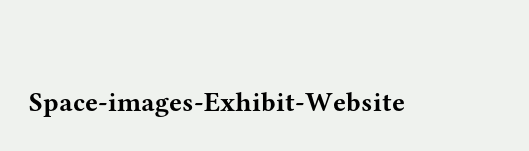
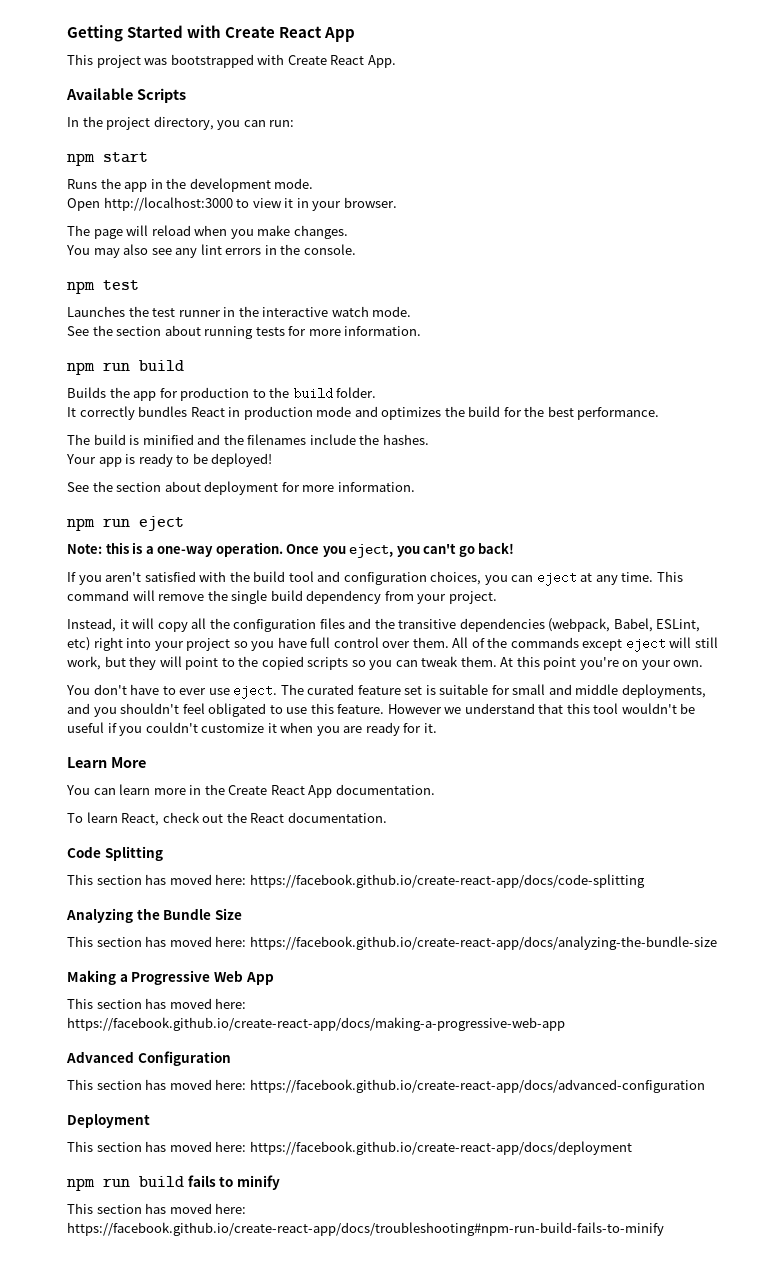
[29,92,405,117] Space-images-Exhibit-Website -> [67,25,356,42] [67,54,396,68] [66,88,186,103] [67,116,295,130] [67,152,148,166] [67,178,314,192] [67,197,397,211] [67,225,348,239] [66,244,356,258] [67,280,139,294] [67,306,412,317] [67,325,422,339] [67,360,184,375] [67,387,377,401] [67,406,660,420] [67,434,429,445] [66,453,273,467] [67,481,415,495] [67,516,184,531] [67,542,515,558] [67,571,683,586] [67,590,497,604] [67,618,701,632] [67,637,718,652] [67,656,704,670] [66,684,706,699] [67,703,696,717] [67,722,437,736] [67,757,146,768] [66,784,435,798] [67,812,387,826] [67,846,163,861] [67,874,645,888] [66,908,242,923] [67,936,717,950] [67,970,274,985] [67,998,247,1009] [67,1017,565,1031] [66,1051,231,1066] [67,1079,705,1093] [67,1114,150,1128] [67,1141,632,1155] [67,1175,280,1191] [67,1203,247,1214] [67,1222,664,1236] Getting Started with Create React App // This project was bootstrapped with Create React App. // Available Scripts // In the project directory, you can run: // npm start // Runs the app in the development mode. // Open http://localhost:3000 to view it in your browser. // The page will reload when you make changes. // You may also see any lint errors in the console. // npm test // Launches the test runner in the interactive watch mode. // See the section about running tests for more information. // npm run build // Builds the app for production to the build folder. // It correctly bundles React in production mode and optimizes the build for the best performance. // The build is minified and the filenames include the hashes. // Your app is ready to be deployed! // See the section about deployment for more information. // npm run eject // Note: this is a one-way operation. Once you eject, you can't go back! // If you aren't satisfied with the build tool and configuration choices, you can eject at any time. This command will remove the single build dependency from your project. // Instead, it will copy all the configuration files and the transitive dependencies (webpack, Babel, ESLint, etc) right into your project so you have full control over them. All of the commands except eject will still work, but they will point to the copied scripts so you can tweak them. At this point you're on your own. // You don't have to ever use eject. The curated feature set is suitable for small and middle deployments, and you shouldn't feel obligated to use this feature. However we understand that this tool wouldn't be useful if you couldn't customize it when you are ready for it. // Learn More // You can learn more in the Create React App documentation. // To learn React, check out the React documentation. // Code Splitting // This section has moved here: https://facebook.github.io/create-react-app/docs/code-splitting // Analyzing the Bundle Size // This section has moved here: https://facebook.github.io/create-react-app/docs/analyzing-the-bundle-size // Making a Progressive Web App // This section has moved here: https://facebook.github.io/create-react-app/docs/making-a-progressive-web-app // Advanced Configuration // This section has moved here: https://facebook.github.io/create-react-app/docs/advanced-configuration // Deployment // This section has moved here: https://facebook.github.io/create-react-app/docs/deployment // npm run build fails to minify // This section has moved here: https://facebook.github.io/create-react-app/docs/troubleshooting#npm-run-build-fails-to-minify

